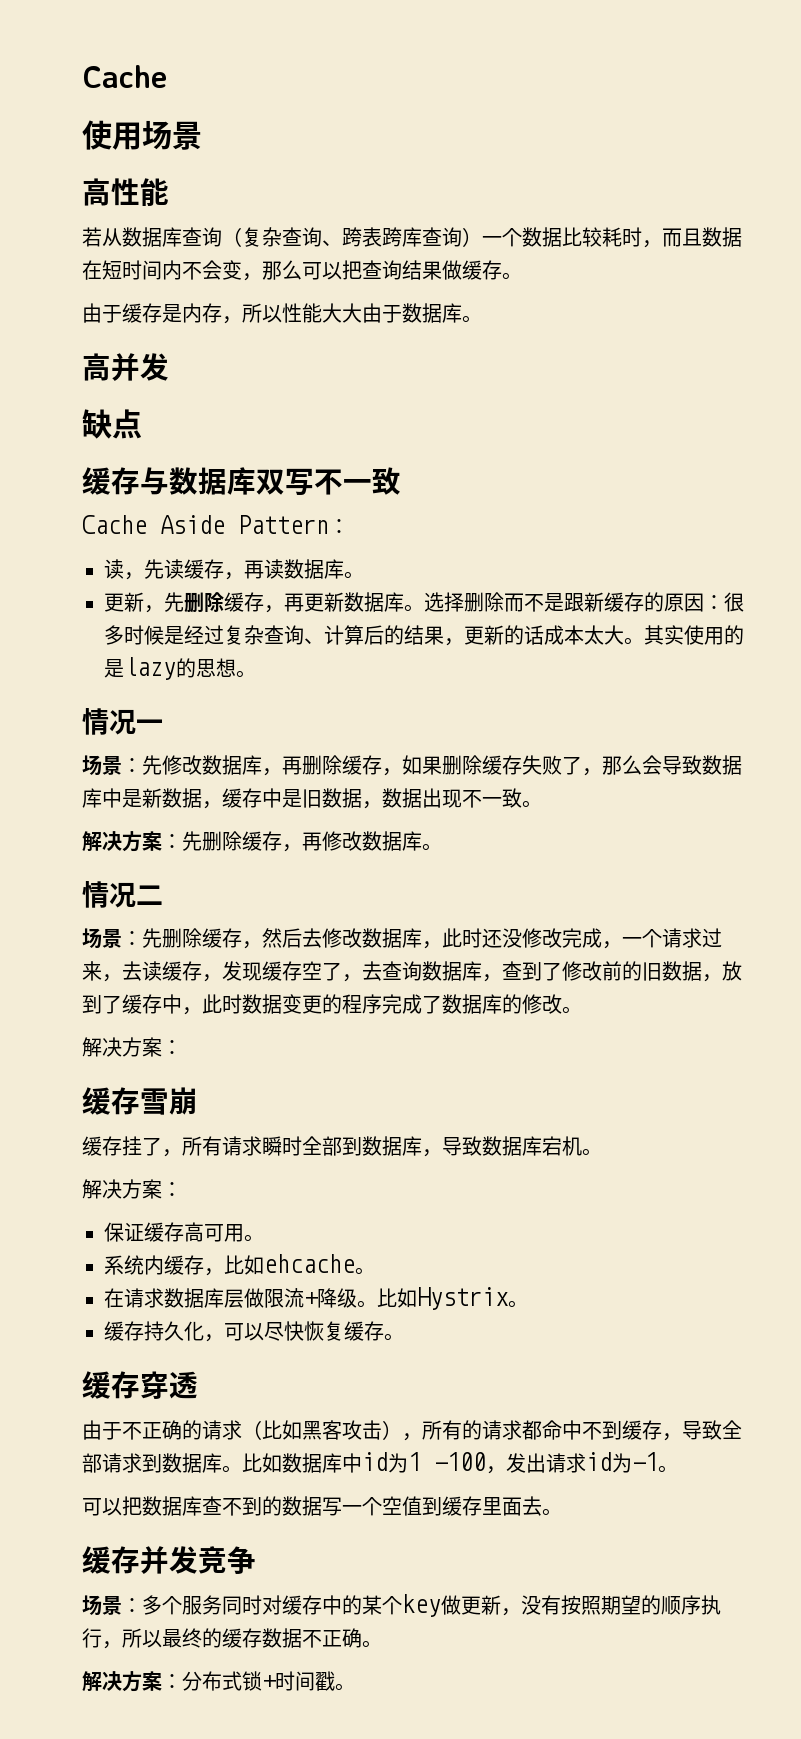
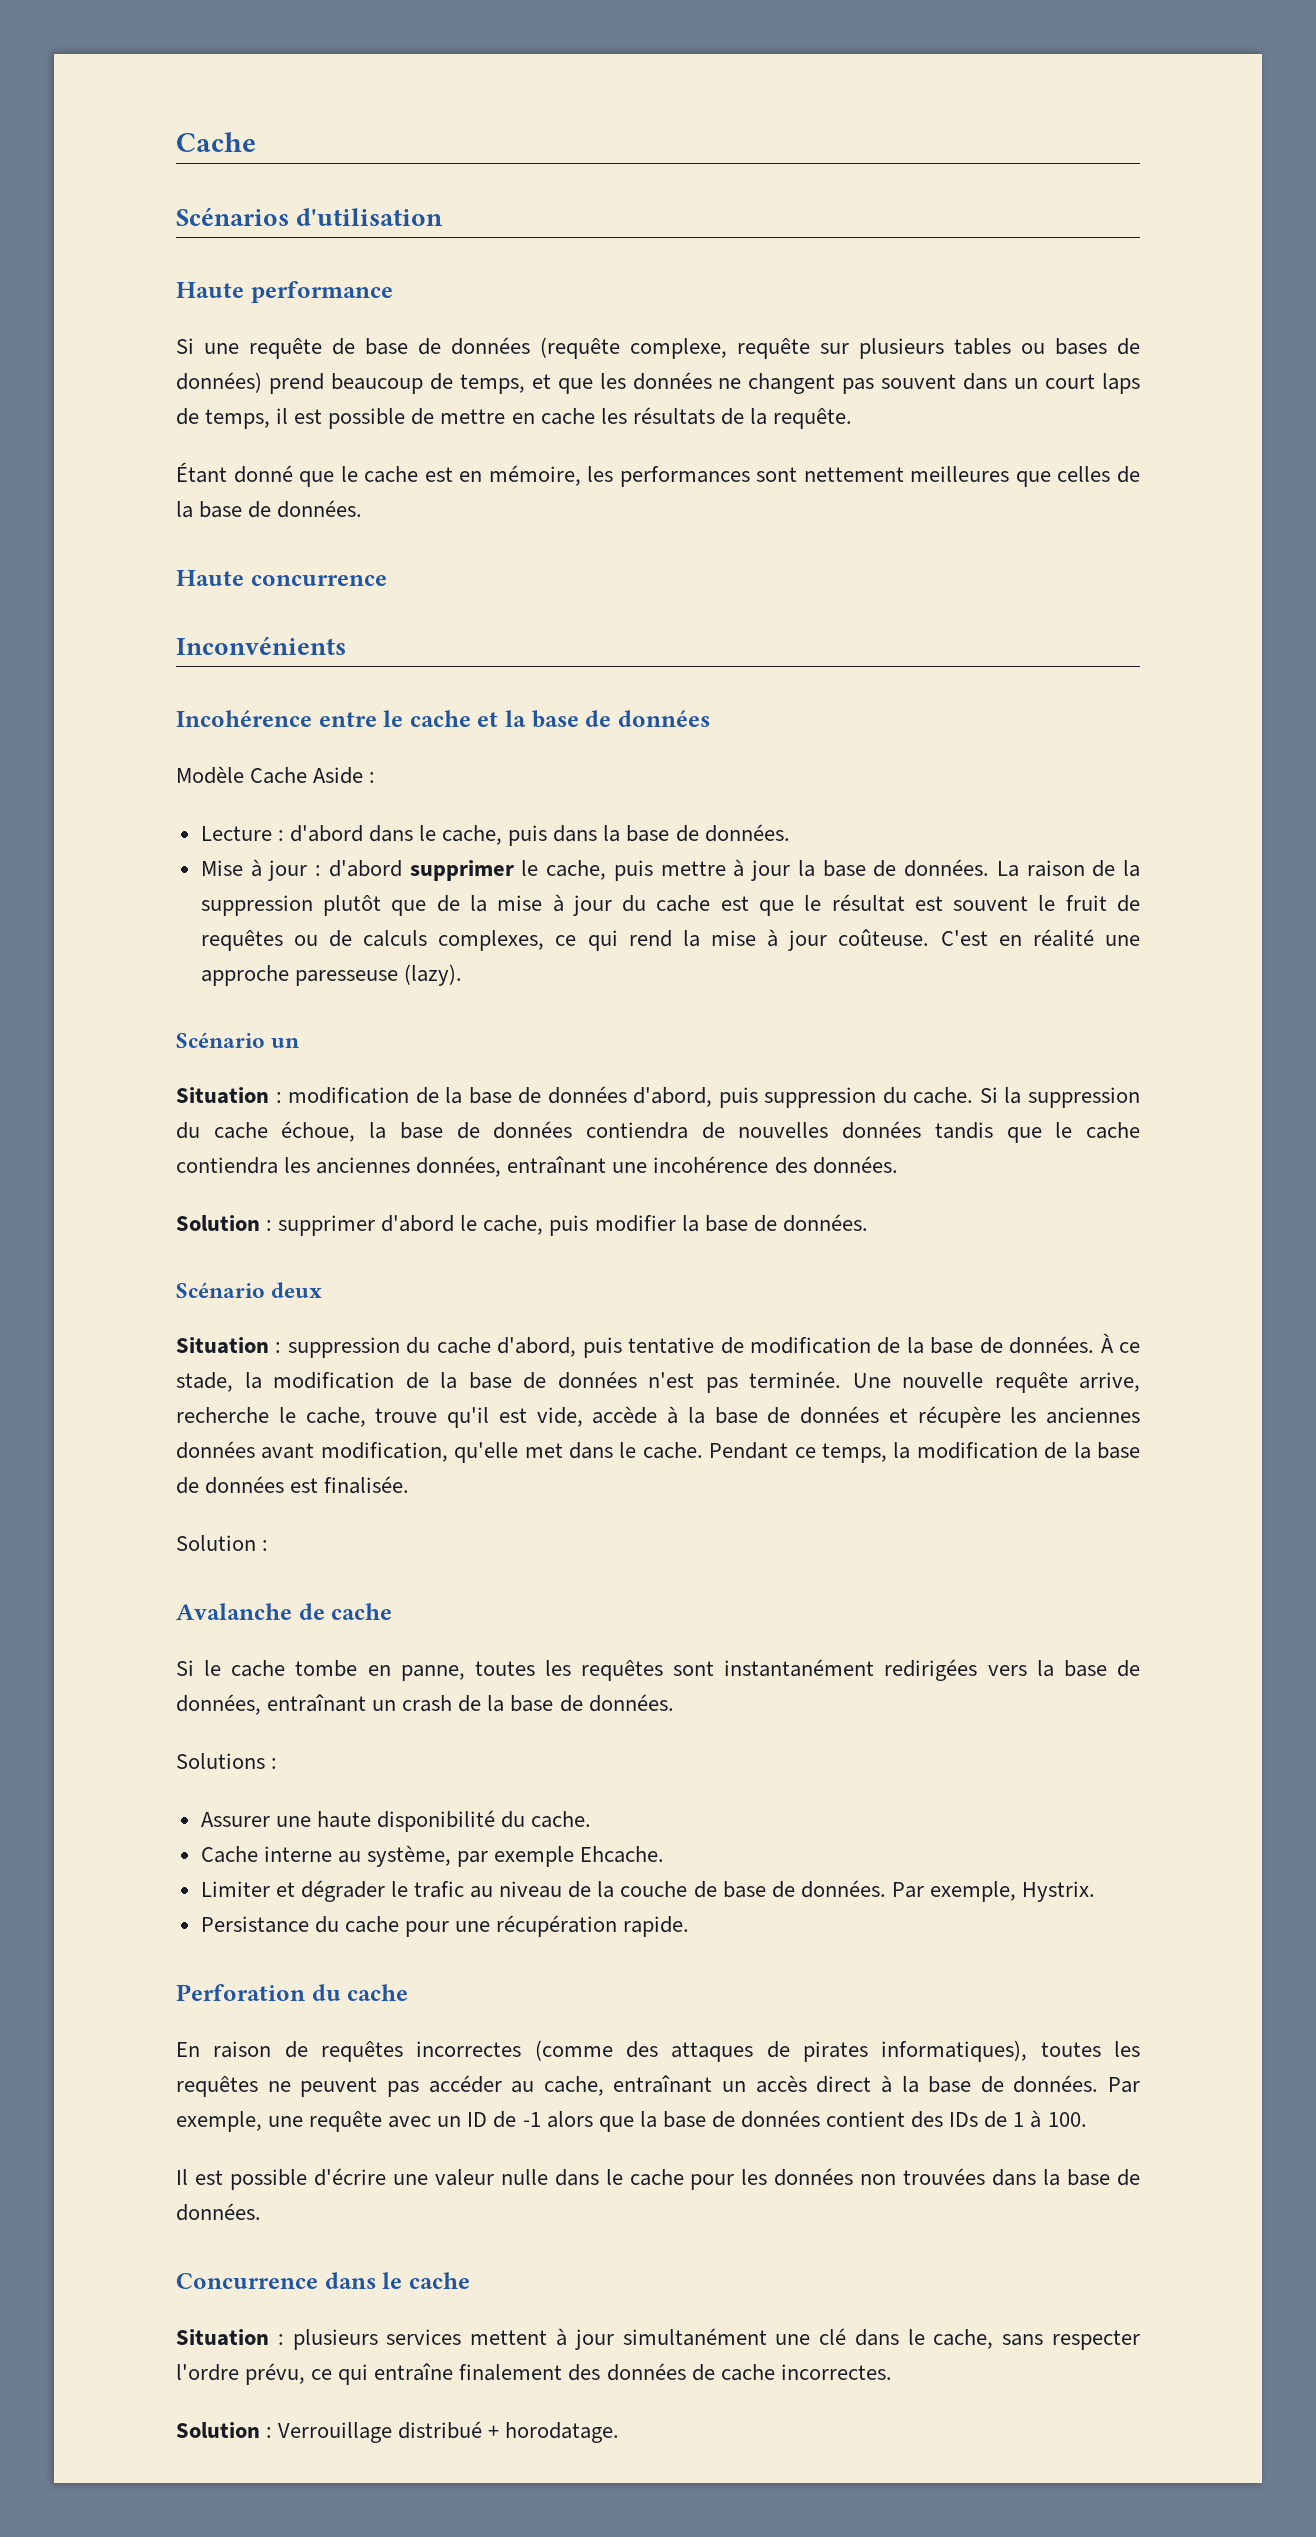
[82,120,202,150] [82,178,169,206] [82,227,742,248] [82,260,522,281] [82,303,482,324] [82,353,169,381] [82,409,142,439] [82,467,401,496] [82,515,349,534] [104,559,364,580] [104,592,744,613] [104,625,744,646] [104,657,256,680] [82,708,163,735] [82,755,742,776] [82,788,542,809] [82,831,442,852] [82,881,163,908] [82,928,722,949] [82,961,742,982] [82,994,582,1015] [82,1037,182,1057] [82,1087,198,1115] [82,1136,602,1157] [82,1179,182,1199] [104,1222,264,1242] [104,1254,375,1276] [104,1287,528,1310] [104,1321,404,1342] [82,1371,198,1399] [82,1420,742,1441] [82,1452,678,1474] [82,1496,562,1516] [82,1546,256,1574] [82,1594,721,1617] [82,1628,382,1649] [82,1671,355,1692] 使用场景 // 高性能 // 若从数据库查询（复杂查询、跨表跨库查询）一个数据比较耗时，而且数据在短时间内不会变，那么可以把查询结果做缓存。 // 由于缓存是内存，所以性能大大由于数据库。 // 高并发 // 缺点 // 缓存与数据库双写不一致 // Cache Aside Pattern： // 读，先读缓存，再读数据库。 // 更新，先删除缓存，再更新数据库。选择删除而不是跟新缓存的原因：很多时候是经过复杂查询、计算后的结果，更新的话成本太大。其实使用的是lazy的思想。 // 情况一 // 场景：先修改数据库，再删除缓存，如果删除缓存失败了，那么会导致数据库中是新数据，缓存中是旧数据，数据出现不一致。 // 解决方案：先删除缓存，再修改数据库。 // 情况二 // 场景：先删除缓存，然后去修改数据库，此时还没修改完成，一个请求过来，去读缓存，发现缓存空了，去查询数据库，查到了修改前的旧数据，放到了缓存中，此时数据变更的程序完成了数据库的修改。 // 解决方案： // 缓存雪崩 // 缓存挂了，所有请求瞬时全部到数据库，导致数据库宕机。 // 解决方案： // 保证缓存高可用。 // 系统内缓存，比如ehcache。 // 在请求数据库层做限流+降级。比如Hystrix。 // 缓存持久化，可以尽快恢复缓存。 // 缓存穿透 // 由于不正确的请求（比如黑客攻击），所有的请求都命中不到缓存，导致全部请求到数据库。比如数据库中id为1 -100，发出请求id为-1。 // 可以把数据库查不到的数据写一个空值到缓存里面去。 // 缓存并发竞争 // 场景：多个服务同时对缓存中的某个key做更新，没有按照期望的顺序执行，所以最终的缓存数据不正确。 // 解决方案：分布式锁+时间戳。 -> [176,207,444,226] [176,281,393,303] [176,337,1140,359] [176,372,1140,394] [176,407,852,429] [176,462,1140,487] [176,500,363,518] [176,570,387,586] [176,636,346,655] [176,710,710,728] [176,766,376,784] [200,824,790,846] [200,859,1140,881] [200,894,1140,916] [200,929,1140,951] [200,964,462,986] [176,1032,300,1048] [176,1086,1140,1108] [176,1121,1140,1143] [176,1156,898,1177] [176,1214,868,1236] [176,1282,323,1298] [176,1333,1140,1358] [176,1371,1140,1393] [176,1406,1140,1428] [176,1441,1140,1463] [176,1476,410,1494] [176,1535,269,1551] [176,1603,393,1620] [176,1659,1140,1681] [176,1694,674,1715] [176,1753,278,1769] [200,1810,592,1832] [200,1845,665,1867] [200,1880,1095,1902] [200,1915,690,1937] [176,1984,409,2001] [176,2040,1140,2062] [176,2075,1140,2097] [176,2110,1087,2132] [176,2168,1140,2190] [176,2203,261,2221] [176,2272,470,2289] [176,2328,1141,2350] [176,2363,892,2385] [176,2421,620,2443] Scénarios d'utilisation // Haute performance // Si une requête de base de données (requête complexe, requête sur plusieurs tables ou bases de données) prend beaucoup de temps, et que les données ne changent pas souvent dans un court laps de temps, il est possible de mettre en cache les résultats de la requête. // Étant donné que le cache est en mémoire, les performances sont nettement meilleures que celles de la base de données. // Haute concurrence // Inconvénients // Incohérence entre le cache et la base de données // Modèle Cache Aside : // Lecture : d'abord dans le cache, puis dans la base de données. // Mise à jour : d'abord supprimer le cache, puis mettre à jour la base de données. La raison de la suppression plutôt que de la mise à jour du cache est que le résultat est souvent le fruit de requêtes ou de calculs complexes, ce qui rend la mise à jour coûteuse. C'est en réalité une approche paresseuse (lazy). // Scénario un // Situation : modification de la base de données d'abord, puis suppression du cache. Si la suppression du cache échoue, la base de données contiendra de nouvelles données tandis que le cache contiendra les anciennes données, entraînant une incohérence des données. // Solution : supprimer d'abord le cache, puis modifier la base de données. // Scénario deux // Situation : suppression du cache d'abord, puis tentative de modification de la base de données. À ce stade, la modification de la base de données n'est pas terminée. Une nouvelle requête arrive, recherche le cache, trouve qu'il est vide, accède à la base de données et récupère les anciennes données avant modification, qu'elle met dans le cache. Pendant ce temps, la modification de la base de données est finalisée. // Solution : // Avalanche de cache // Si le cache tombe en panne, toutes les requêtes sont instantanément redirigées vers la base de données, entraînant un crash de la base de données. // Solutions : // Assurer une haute disponibilité du cache. // Cache interne au système, par exemple Ehcache. // Limiter et dégrader le trafic au niveau de la couche de base de données. Par exemple, Hystrix. // Persistance du cache pour une récupération rapide. // Perforation du cache // En raison de requêtes incorrectes (comme des attaques de pirates informatiques), toutes les requêtes ne peuvent pas accéder au cache, entraînant un accès direct à la base de données. Par exemple, une requête avec un ID de -1 alors que la base de données contient des IDs de 1 à 100. // Il est possible d'écrire une valeur nulle dans le cache pour les données non trouvées dans la base de données. // Concurrence dans le cache // Situation : plusieurs services mettent à jour simultanément une clé dans le cache, sans respecter l'ordre prévu, ce qui entraîne finalement des données de cache incorrectes. // Solution : Verrouillage distribué + horodatage.

